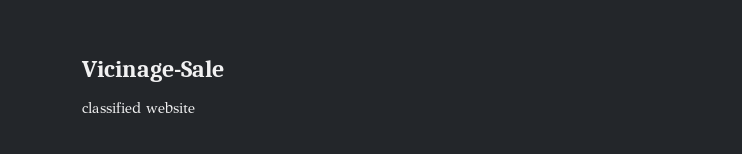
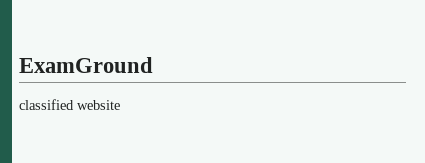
[81,60,224,82] Vicinage-Sale -> [19,57,153,73] ExamGround

